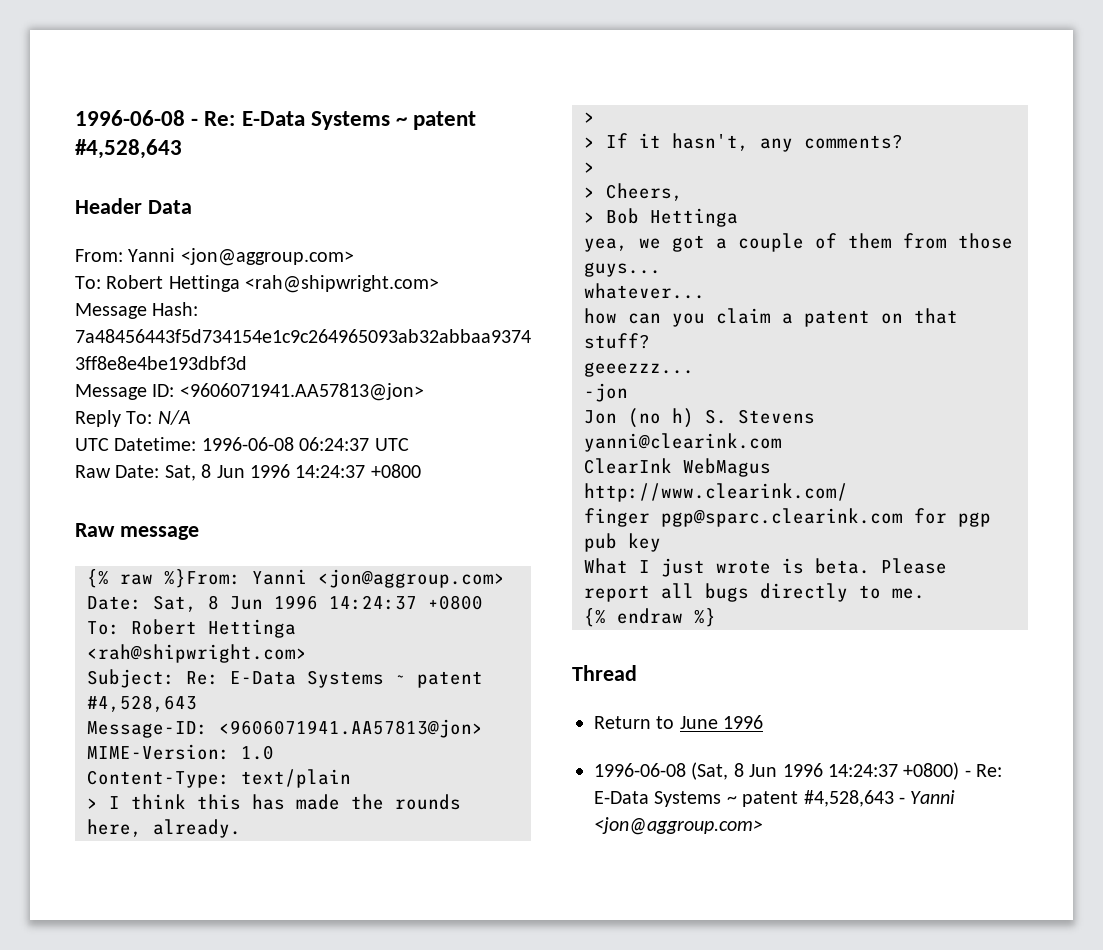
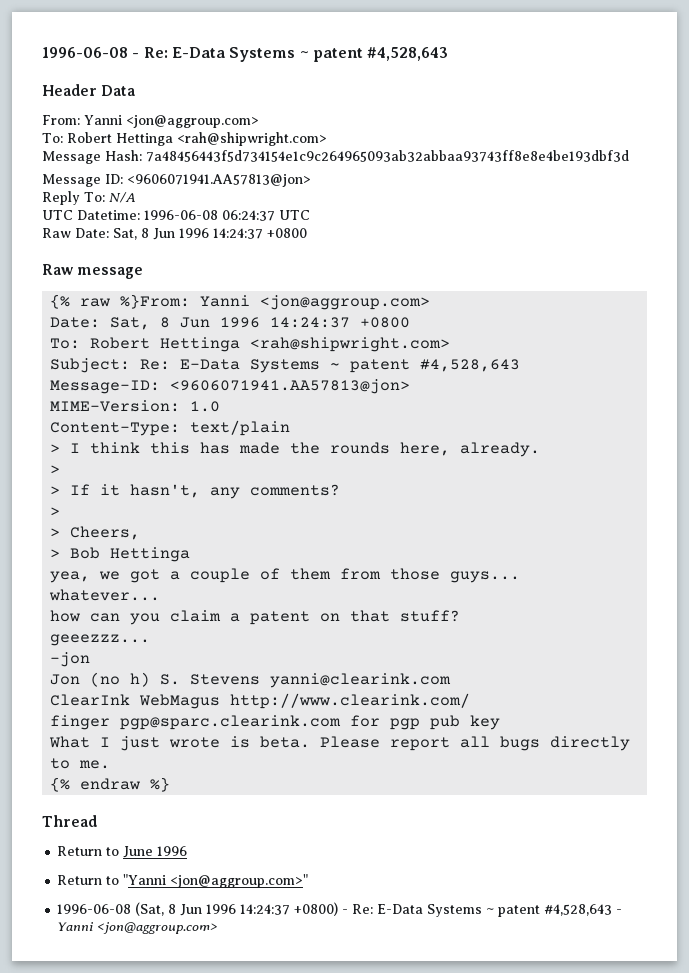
(764, 722) none -> [57,874,309,888] // Return to "Yanni <jon@aggroup.com>"

